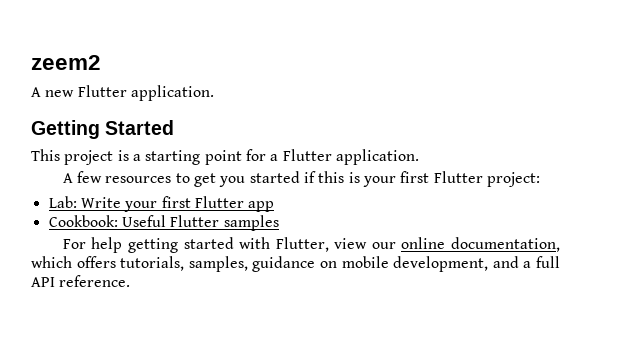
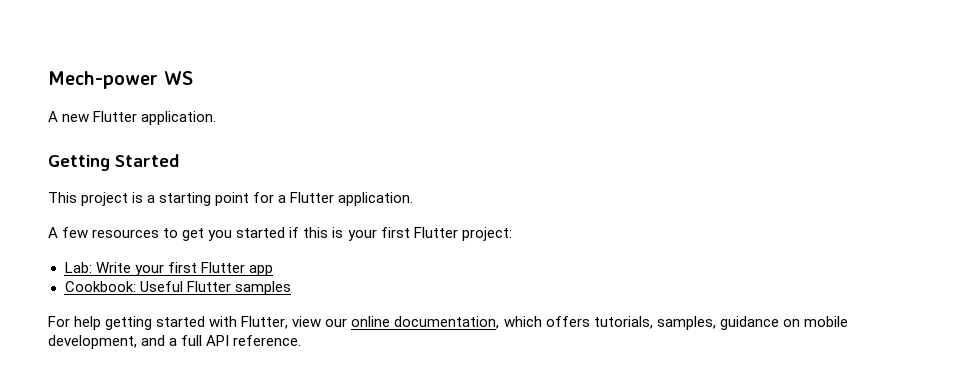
[31,55,101,70] zeem2 -> [48,71,193,89] Mech-power WS

